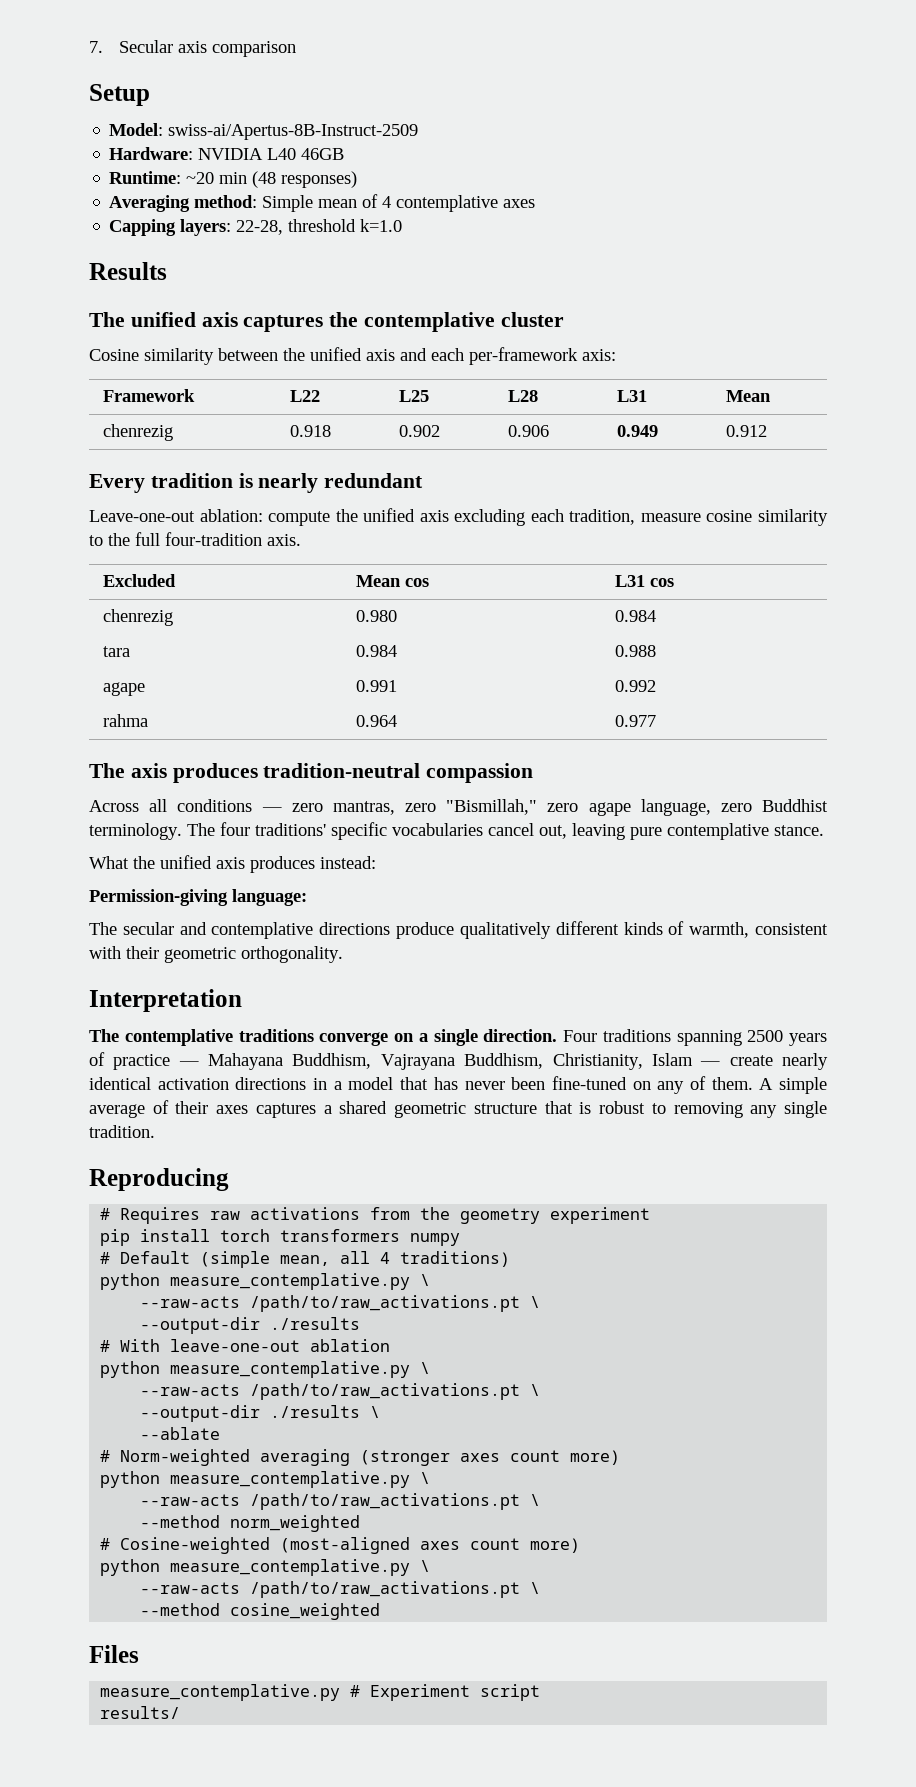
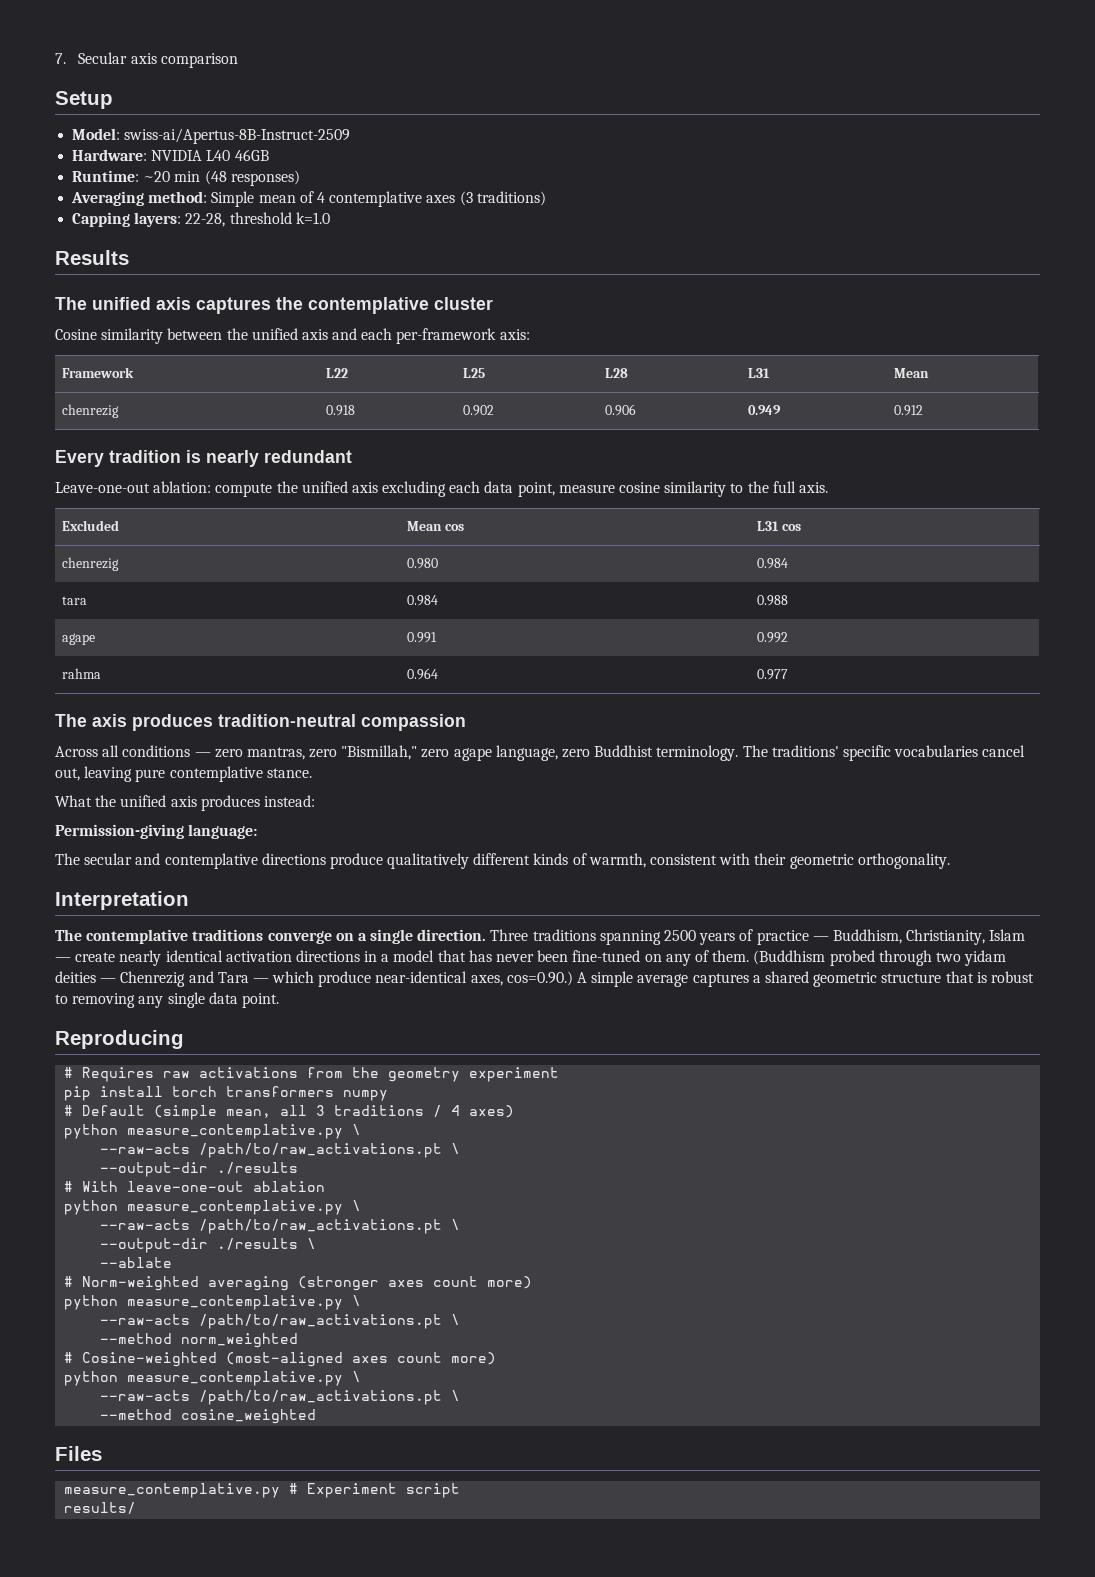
(536, 203) none -> [459,191,546,206] (3 traditions)
[569,509,636,525] tradition, -> [484,481,555,497] data point,
[165,532,262,546] four-tradition -> (796, 487) none
[220,822,250,836] four -> (768, 751) none
[563,1030,597,1042] Four -> [490,929,529,941] Three
[208,1053,455,1070] Mahayana Buddhism, Vajrayana -> (829, 938) none
[759,1077,827,1094] [89,1100,249,1118] A simple average of their axes -> [753,950,1007,966] [55,971,689,987] (Buddhism probed through two yidam deities — Chenrezig and Tara — which produce near-identical axes, cos=0.90.) A simple average
[89,1125,155,1138] tradition. -> [208,992,279,1008] data point.
[380,1251,511,1267] 4 traditions) -> [316,1105,515,1118] 3 traditions / 4 axes)

